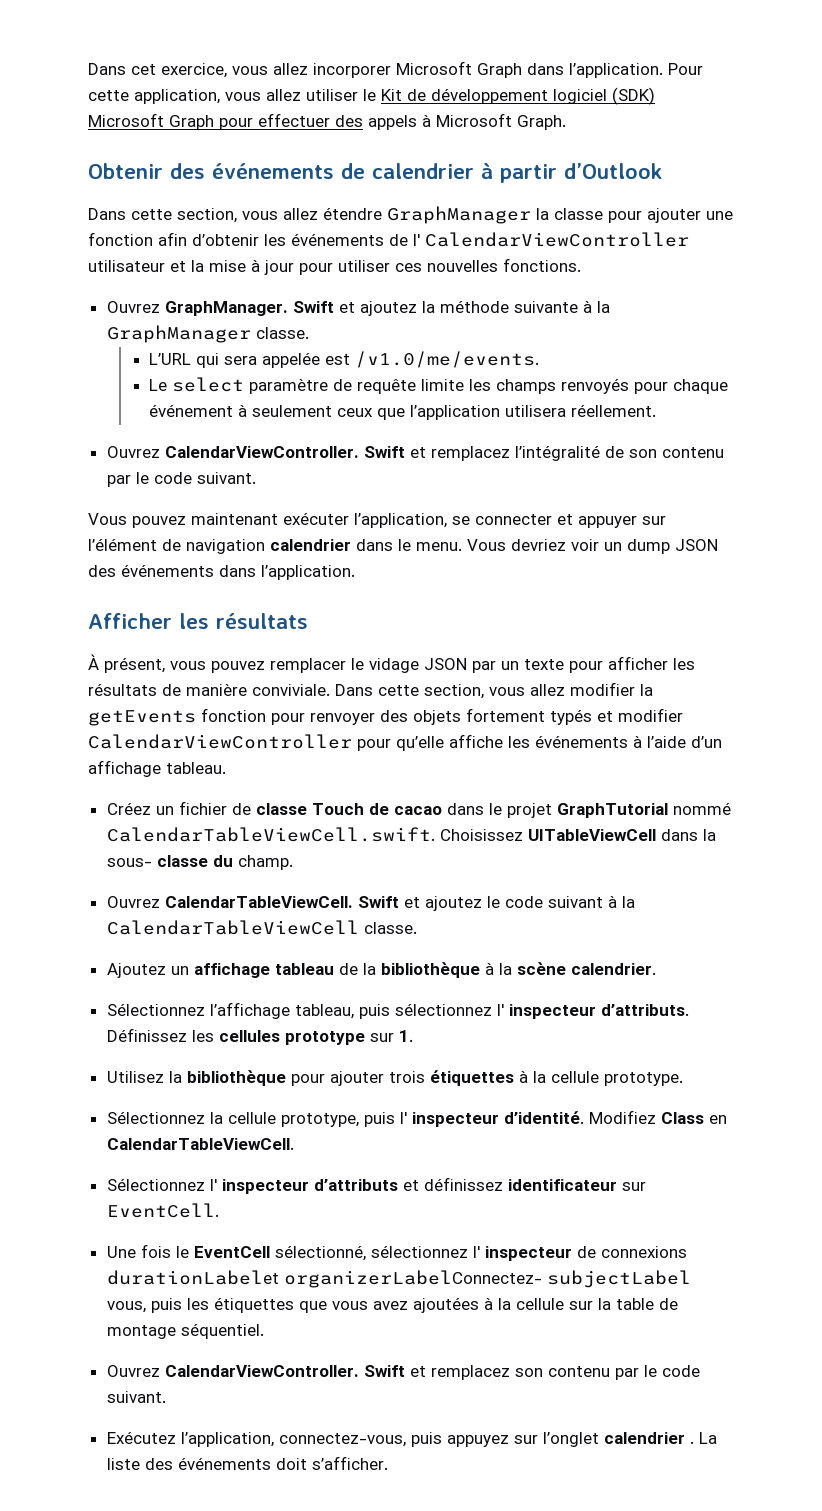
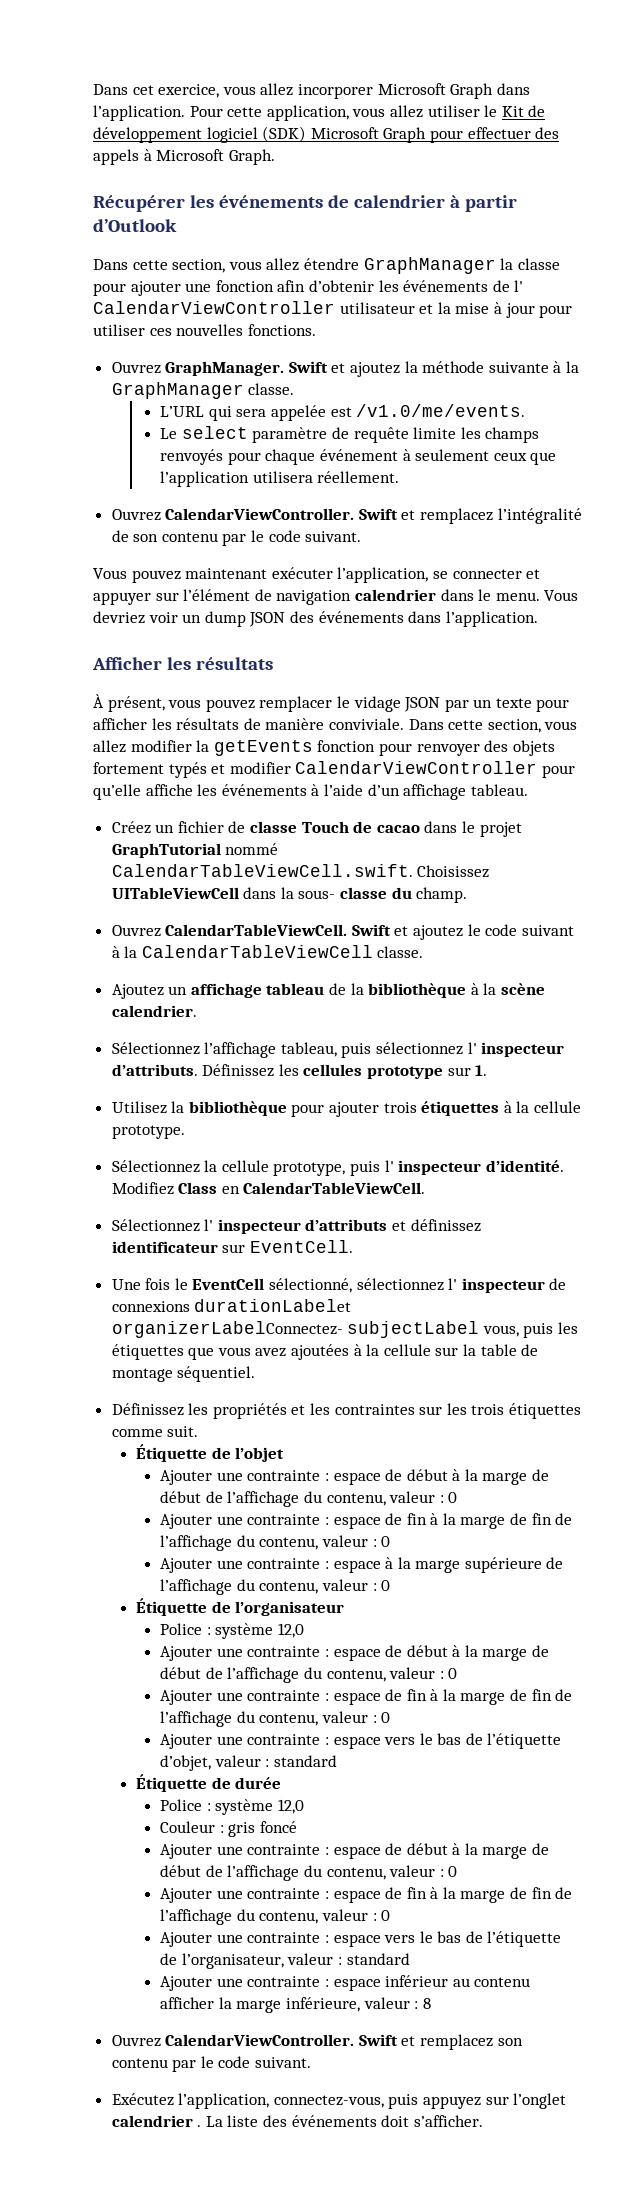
[88,163,205,179] Obtenir des -> [93,195,214,212] Récupérer les
(264, 1331) none -> [111,1403,582,1419] [111,1426,199,1437] [135,1444,285,1462] [160,1469,550,1485] [160,1491,458,1507] [160,1513,573,1529] [160,1535,391,1551] [160,1557,564,1573] [160,1579,391,1595] [135,1598,345,1616] [160,1623,304,1639] [160,1645,550,1661] [160,1667,458,1683] [160,1689,573,1705] [160,1711,391,1727] [160,1733,562,1749] [160,1755,337,1771] [135,1774,282,1792] [160,1799,304,1815] [160,1821,297,1837] [160,1843,550,1859] [160,1865,458,1881] [160,1887,573,1903] [160,1909,391,1925] [160,1931,562,1947] [160,1953,410,1969] [160,1975,531,1991] [160,1997,431,2013] // Définissez les propriétés et les contraintes sur les trois étiquettes comme suit. // Étiquette de l’objet // Ajouter une contrainte : espace de début à la marge de début de l’affichage du contenu, valeur : 0 // Ajouter une contrainte : espace de fin à la marge de fin de l’affichage du contenu, valeur : 0 // Ajouter une contrainte : espace à la marge supérieure de l’affichage du contenu, valeur : 0 // Étiquette de l’organisateur // Police : système 12,0 // Ajouter une contrainte : espace de début à la marge de début de l’affichage du contenu, valeur : 0 // Ajouter une contrainte : espace de fin à la marge de fin de l’affichage du contenu, valeur : 0 // Ajouter une contrainte : espace vers le bas de l’étiquette d’objet, valeur : standard // Étiquette de durée // Police : système 12,0 // Couleur : gris foncé // Ajouter une contrainte : espace de début à la marge de début de l’affichage du contenu, valeur : 0 // Ajouter une contrainte : espace de fin à la marge de fin de l’affichage du contenu, valeur : 0 // Ajouter une contrainte : espace vers le bas de l’étiquette de l’organisateur, valeur : standard // Ajouter une contrainte : espace inférieur au contenu afficher la marge inférieure, valeur : 8

